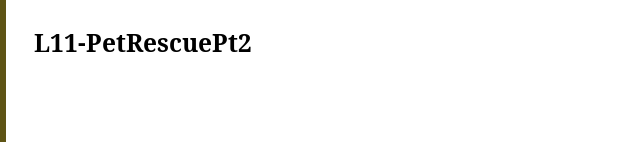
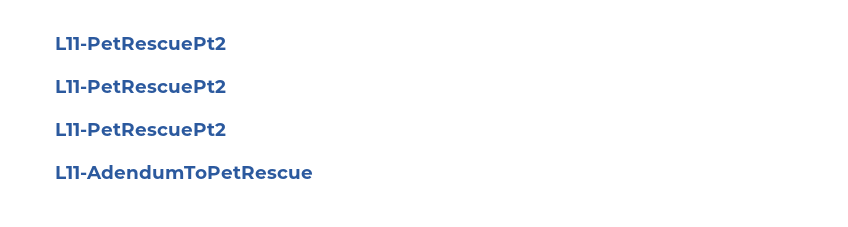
[34,34,252,52] L11-PetRescuePt2 -> [55,37,226,50] [55,80,226,93] [55,123,226,136] [55,165,313,179] L11-PetRescuePt2 // L11-PetRescuePt2 // L11-PetRescuePt2 // L11-AdendumToPetRescue

